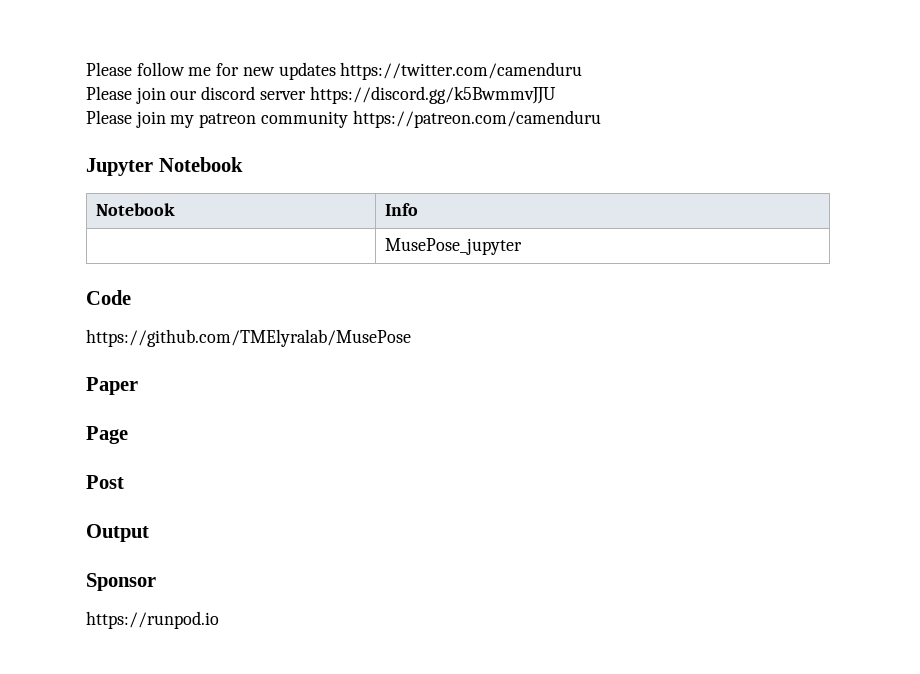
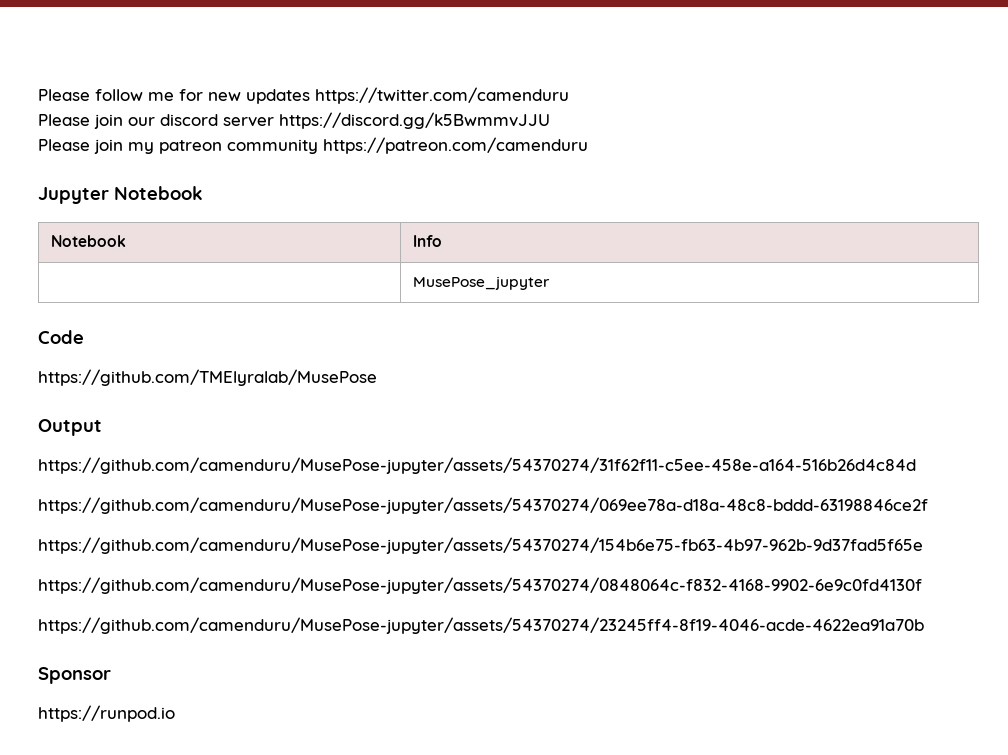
[86,377,138,395] [86,426,128,444] [86,475,124,489] [86,524,149,542] Paper // Page // Post // Output -> [38,419,102,436] [38,457,916,474] [38,497,928,514] [38,537,923,554] [38,577,922,594] [38,617,924,634] Output // https://github.com/camenduru/MusePose-jupyter/assets/54370274/31f62f11-c5ee-458e-a164-516b26d4c84d // https://github.com/camenduru/MusePose-jupyter/assets/54370274/069ee78a-d18a-48c8-bddd-63198846ce2f // https://github.com/camenduru/MusePose-jupyter/assets/54370274/154b6e75-fb63-4b97-962b-9d37fad5f65e // https://github.com/camenduru/MusePose-jupyter/assets/54370274/0848064c-f832-4168-9902-6e9c0fd4130f // https://github.com/camenduru/MusePose-jupyter/assets/54370274/23245ff4-8f19-4046-acde-4622ea91a70b

